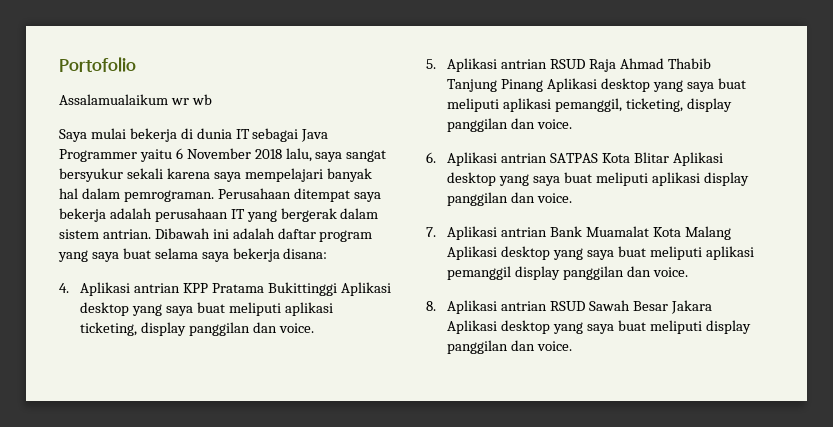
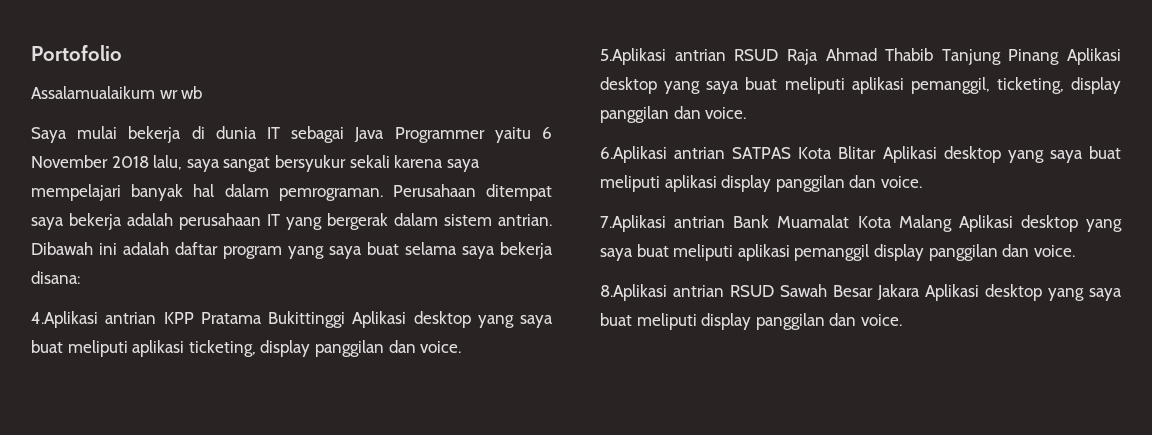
[59,282,131,296] 4. Aplikasi -> [31,311,98,328] 4.Aplikasi
[426,58,498,72] 5. Aplikasi -> [600,48,666,65] 5.Aplikasi
[426,152,498,166] 6. Aplikasi -> [600,146,667,163] 6.Aplikasi
[426,226,498,240] 7. Aplikasi -> [600,215,666,232] 7.Aplikasi
[426,300,498,314] 8. Aplikasi -> [600,284,667,301] 8.Aplikasi

